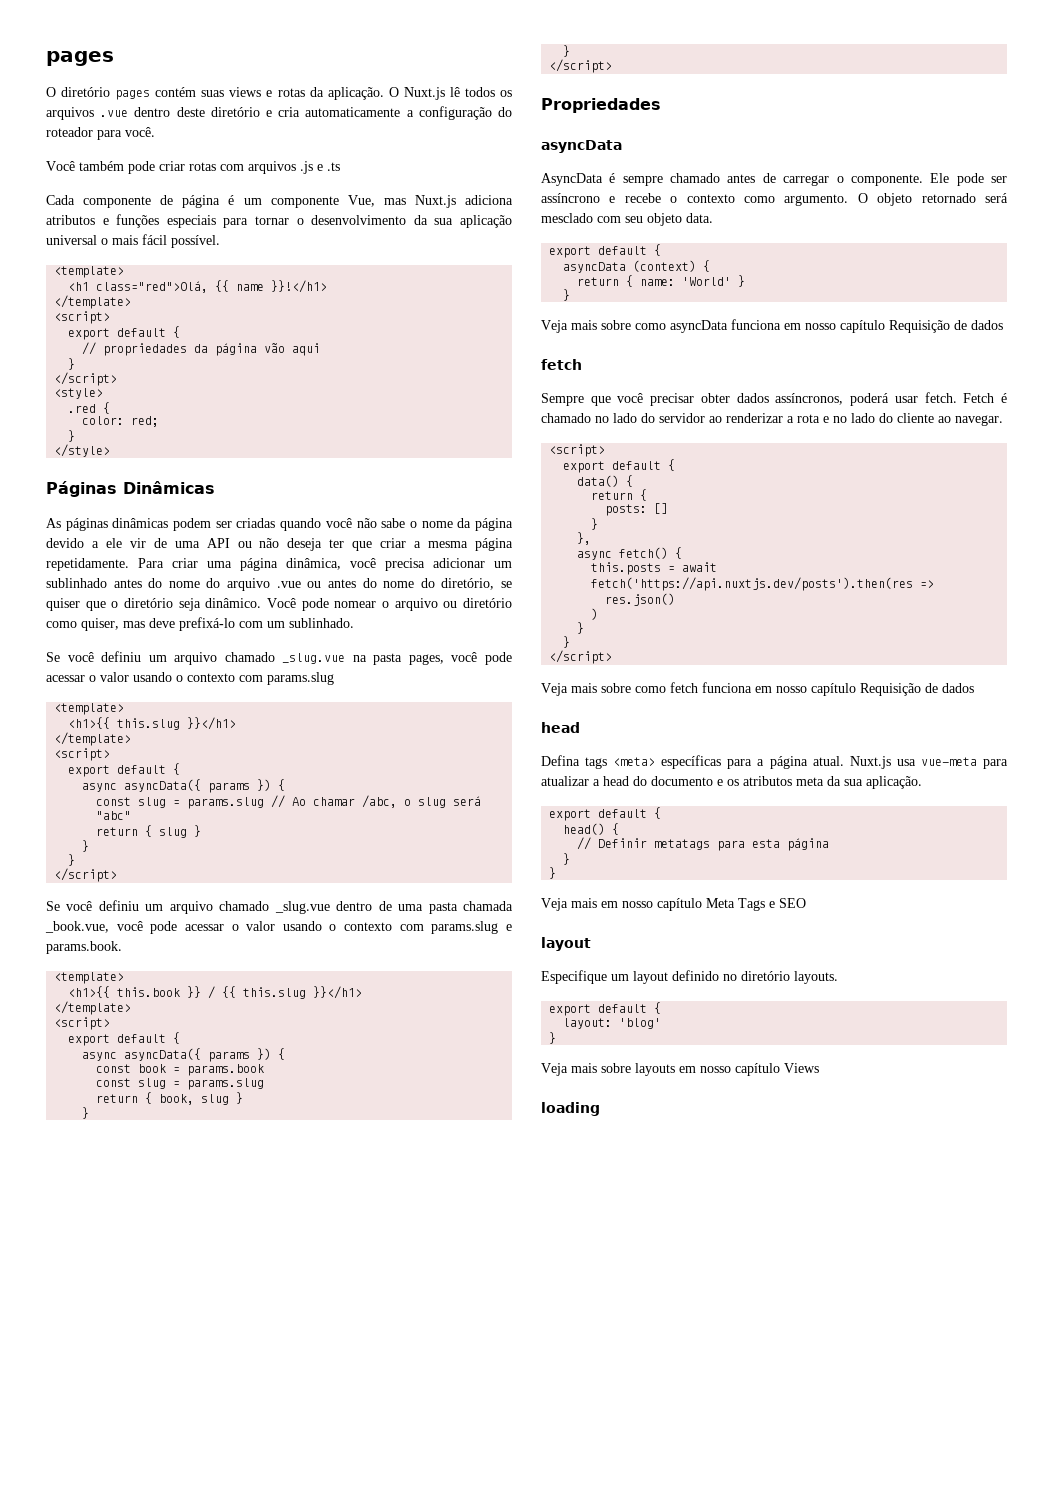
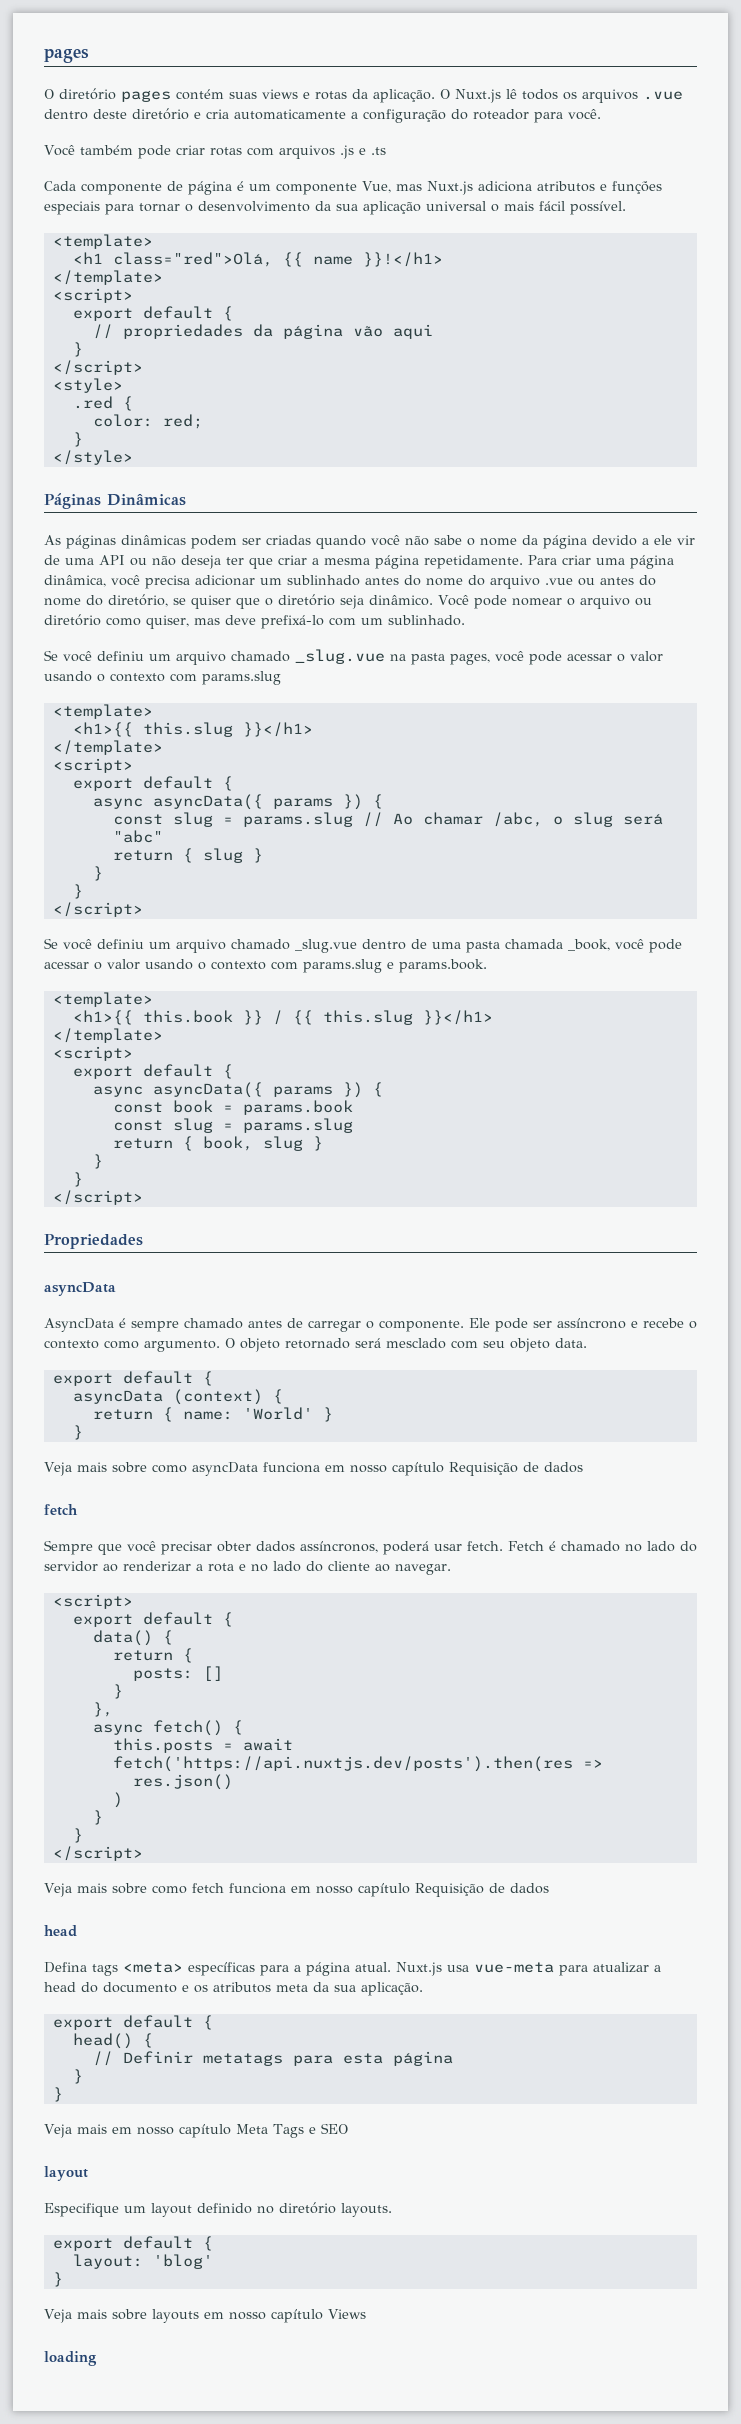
[45,921,109,933] _book.vue, -> [568,939,610,951] _book,

